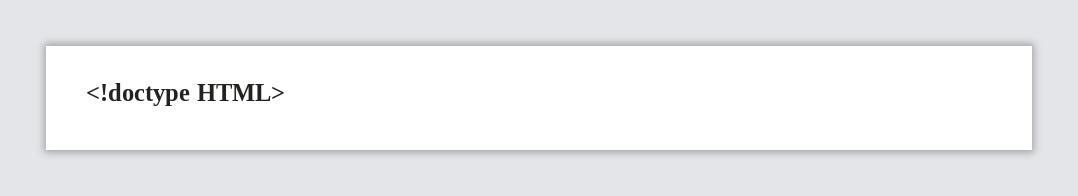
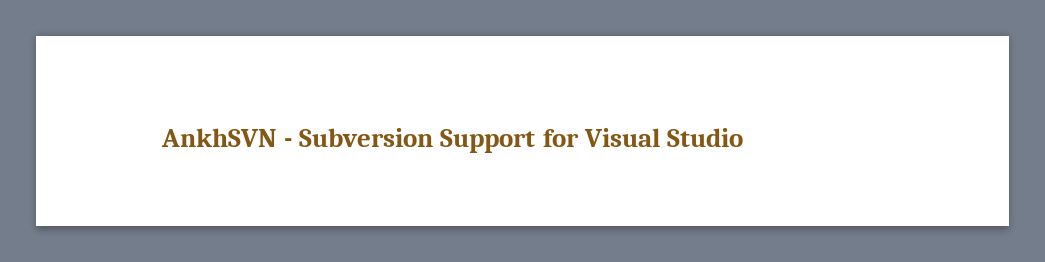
[86,83,285,106] <!doctype HTML> -> [161,128,743,153] AnkhSVN - Subversion Support for Visual Studio

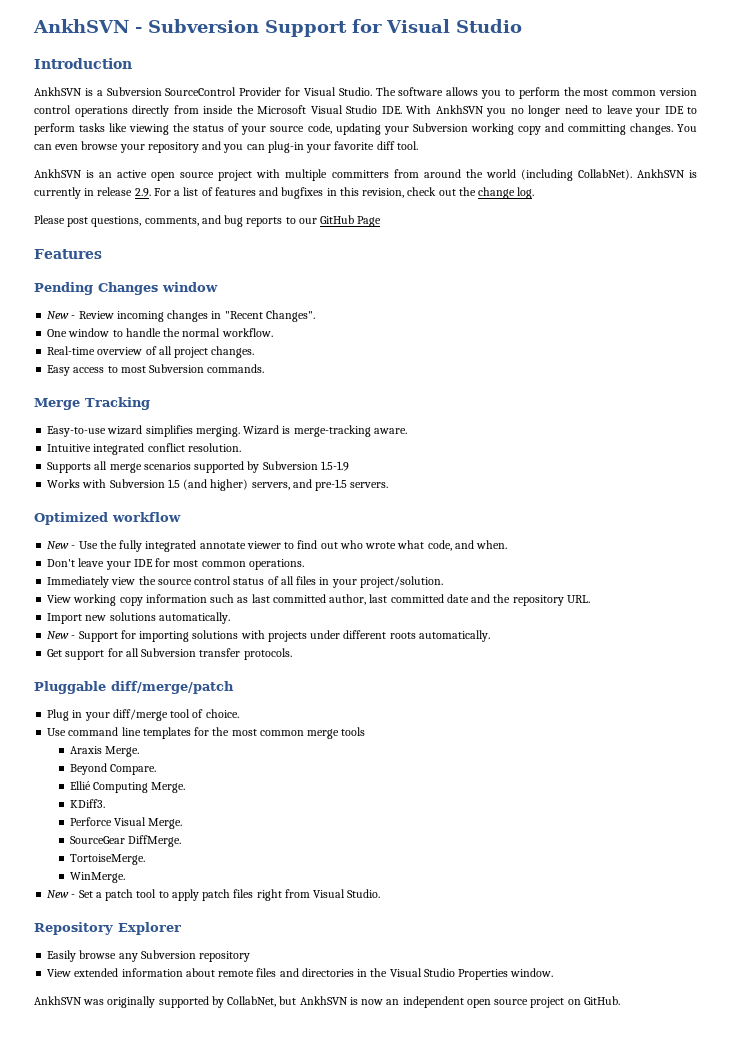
(743, 137) none -> [34,58,132,69] [34,87,697,99] [34,105,697,117] [34,123,697,135] [34,141,418,153] [34,169,697,181] [34,187,535,199] [34,215,382,227] [34,249,102,259] [34,282,218,295] [47,310,315,322] [47,328,273,337] [47,346,255,358] [47,364,265,376] [34,397,150,410] [47,425,407,437] [47,443,241,455] [47,461,349,473] [47,479,389,491] [34,512,181,525] [47,540,508,552] [47,558,304,570] [47,576,443,588] [47,594,590,606] [47,612,230,624] [47,630,490,642] [47,648,292,660] [34,681,234,694] [47,709,239,721] [47,727,366,739] [69,746,140,757] [69,763,157,775] [69,781,186,793] [69,799,105,808] [69,817,183,829] [69,835,182,847] [69,854,145,865] [69,872,125,883] [47,889,381,901] [34,922,181,935] [47,950,251,962] [47,968,554,980] [34,996,620,1008] // Introduction // AnkhSVN is a Subversion SourceControl Provider for Visual Studio. The software allows you to perform the most common version control operations directly from inside the Microsoft Visual Studio IDE. With AnkhSVN you no longer need to leave your IDE to perform tasks like viewing the status of your source code, updating your Subversion working copy and committing changes. You can even browse your repository and you can plug-in your favorite diff tool. // AnkhSVN is an active open source project with multiple committers from around the world (including CollabNet). AnkhSVN is currently in release 2.9. For a list of features and bugfixes in this revision, check out the change log. // Please post questions, comments, and bug reports to our GitHub Page // Features // Pending Changes window // New - Review incoming changes in "Recent Changes". // One window to handle the normal workflow. // Real-time overview of all project changes. // Easy access to most Subversion commands. // Merge Tracking // Easy-to-use wizard simplifies merging. Wizard is merge-tracking aware. // Intuitive integrated conflict resolution. // Supports all merge scenarios supported by Subversion 1.5-1.9 // Works with Subversion 1.5 (and higher) servers, and pre-1.5 servers. // Optimized workflow // New - Use the fully integrated annotate viewer to find out who wrote what code, and when. // Don't leave your IDE for most common operations. // Immediately view the source control status of all files in your project/solution. // View working copy information such as last committed author, last committed date and the repository URL. // Import new solutions automatically. // New - Support for importing solutions with projects under different roots automatically. // Get support for all Subversion transfer protocols. // Pluggable diff/merge/patch // Plug in your diff/merge tool of choice. // Use command line templates for the most common merge tools // Araxis Merge. // Beyond Compare. // Ellié Computing Merge. // KDiff3. // Perforce Visual Merge. // SourceGear DiffMerge. // TortoiseMerge. // WinMerge. // New - Set a patch tool to apply patch files right from Visual Studio. // Repository Explorer // Easily browse any Subversion repository // View extended information about remote files and directories in the Visual Studio Properties window. // AnkhSVN was originally supported by CollabNet, but AnkhSVN is now an independent open source project on GitHub.

